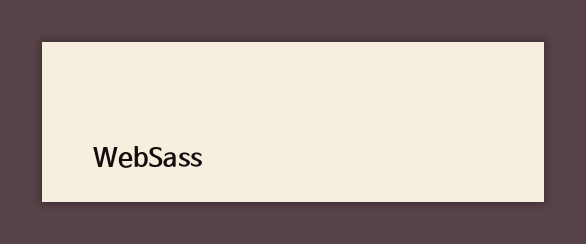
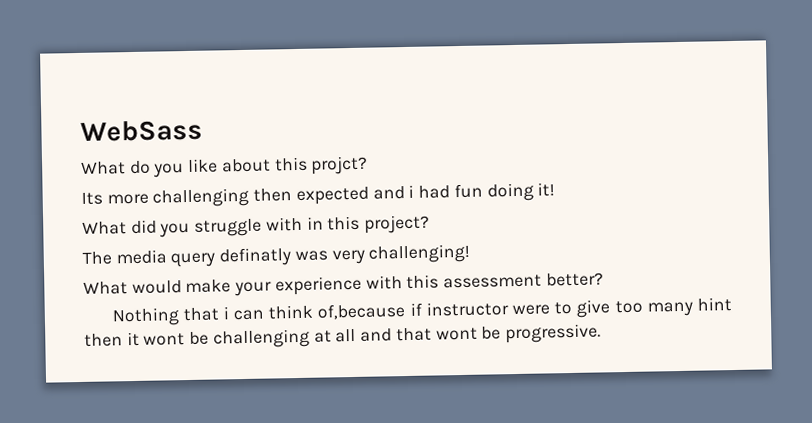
(202, 157) none -> [81,155,369,178] [81,182,556,208] [82,214,431,238] [82,243,471,268] [83,272,604,297] [111,297,733,327] [84,323,601,349] // What do you like about this projct? // Its more challenging then expected and i had fun doing it! // What did you struggle with in this project? // The media query definatly was very challenging! // What would make your experience with this assessment better? // Nothing that i can think of,because if instructor were to give too many hint then it wont be challenging at all and that wont be progressive.

